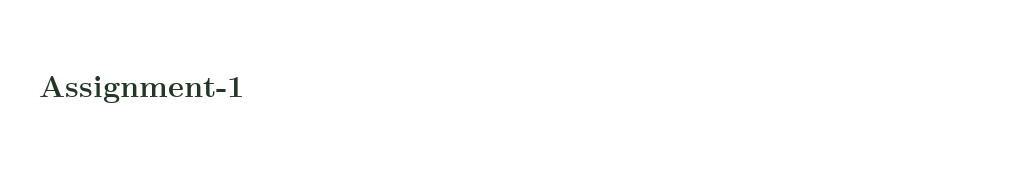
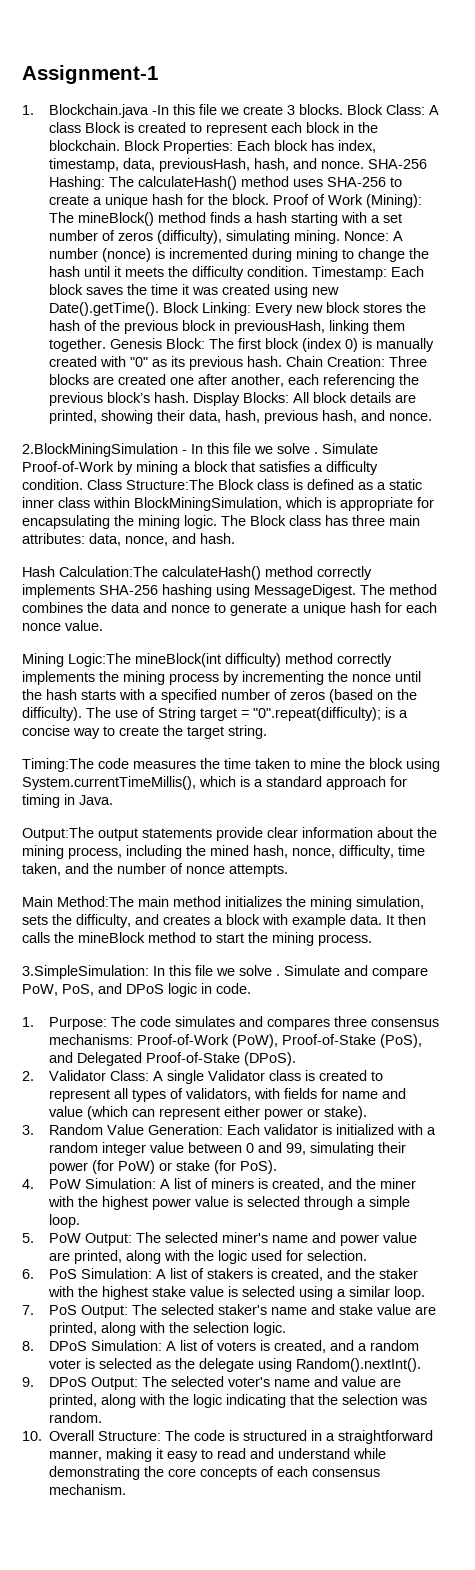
(244, 89) none -> [22,104,440,118] [49,122,379,136] [49,140,377,154] [49,158,428,172] [49,176,403,190] [49,194,423,208] [49,212,403,226] [49,230,404,244] [49,248,430,262] [49,266,425,280] [49,284,340,298] [49,302,427,316] [49,320,406,334] [49,338,435,352] [49,356,428,370] [49,374,420,388] [49,392,417,406] [49,410,433,424] [22,443,378,457] [22,461,378,475] [22,479,422,490] [22,497,434,511] [22,515,420,529] [22,533,235,546] [22,566,372,580] [22,584,437,598] [22,602,437,616] [22,620,103,631] [22,653,392,667] [22,671,421,685] [22,689,417,703] [22,707,408,721] [22,725,267,739] [22,758,440,772] [22,776,407,790] [22,794,113,808] [22,827,437,841] [22,845,425,859] [22,863,288,877] [22,896,424,910] [22,914,426,928] [22,932,372,946] [22,965,428,979] [22,983,251,997] [22,1016,440,1030] [49,1034,423,1048] [49,1052,297,1066] [22,1070,384,1084] [49,1088,407,1102] [49,1106,368,1120] [22,1124,437,1135] [49,1142,407,1156] [49,1160,278,1174] [22,1178,417,1191] [48,1196,411,1210] [49,1214,81,1228] [22,1232,418,1246] [49,1250,368,1264] [22,1268,419,1281] [48,1286,426,1300] [22,1304,437,1318] [49,1322,287,1336] [22,1340,420,1353] [49,1358,422,1372] [22,1376,402,1390] [49,1394,428,1408] [49,1412,103,1423] [22,1430,434,1444] [49,1448,387,1462] [49,1466,381,1480] [49,1484,127,1495] // 1. Blockchain.java -In this file we create 3 blocks. Block Class: A class Block is created to represent each block in the blockchain. Block Properties: Each block has index, timestamp, data, previousHash, hash, and nonce. SHA-256 Hashing: The calculateHash() method uses SHA-256 to create a unique hash for the block. Proof of Work (Mining): The mineBlock() method finds a hash starting with a set number of zeros (difficulty), simulating mining. Nonce: A number (nonce) is incremented during mining to change the hash until it meets the difficulty condition. Timestamp: Each block saves the time it was created using new Date().getTime(). Block Linking: Every new block stores the hash of the previous block in previousHash, linking them together. Genesis Block: The first block (index 0) is manually created with "0" as its previous hash. Chain Creation: Three blocks are created one after another, each referencing the previous block’s hash. Display Blocks: All block details are printed, showing their data, hash, previous hash, and nonce. // 2.BlockMiningSimulation - In this file we solve . Simulate Proof-of-Work by mining a block that satisfies a difficulty condition. Class Structure:The Block class is defined as a static inner class within BlockMiningSimulation, which is appropriate for encapsulating the mining logic. The Block class has three main attributes: data, nonce, and hash. // Hash Calculation:The calculateHash() method correctly implements SHA-256 hashing using MessageDigest. The method combines the data and nonce to generate a unique hash for each nonce value. // Mining Logic:The mineBlock(int difficulty) method correctly implements the mining process by incrementing the nonce until the hash starts with a specified number of zeros (based on the difficulty). The use of String target = "0".repeat(difficulty); is a concise way to create the target string. // Timing:The code measures the time taken to mine the block using System.currentTimeMillis(), which is a standard approach for timing in Java. // Output:The output statements provide clear information about the mining process, including the mined hash, nonce, difficulty, time taken, and the number of nonce attempts. // Main Method:The main method initializes the mining simulation, sets the difficulty, and creates a block with example data. It then calls the mineBlock method to start the mining process. // 3.SimpleSimulation: In this file we solve . Simulate and compare PoW, PoS, and DPoS logic in code. // 1. Purpose: The code simulates and compares three consensus mechanisms: Proof-of-Work (PoW), Proof-of-Stake (PoS), and Delegated Proof-of-Stake (DPoS). // 2. Validator Class: A single Validator class is created to represent all types of validators, with fields for name and value (which can represent either power or stake). // 3. Random Value Generation: Each validator is initialized with a random integer value between 0 and 99, simulating their power (for PoW) or stake (for PoS). // 4. PoW Simulation: A list of miners is created, and the miner with the highest power value is selected through a simple loop. // 5. PoW Output: The selected miner's name and power value are printed, along with the logic used for selection. // 6. PoS Simulation: A list of stakers is created, and the staker with the highest stake value is selected using a similar loop. // 7. PoS Output: The selected staker's name and stake value are printed, along with the selection logic. // 8. DPoS Simulation: A list of voters is created, and a random voter is selected as the delegate using Random().nextInt(). // 9. DPoS Output: The selected voter's name and value are printed, along with the logic indicating that the selection was random. // 10. Overall Structure: The code is structured in a straightforward manner, making it easy to read and understand while demonstrating the core concepts of each consensus mechanism.

